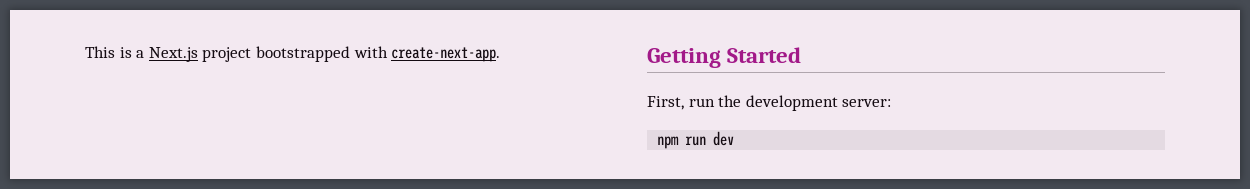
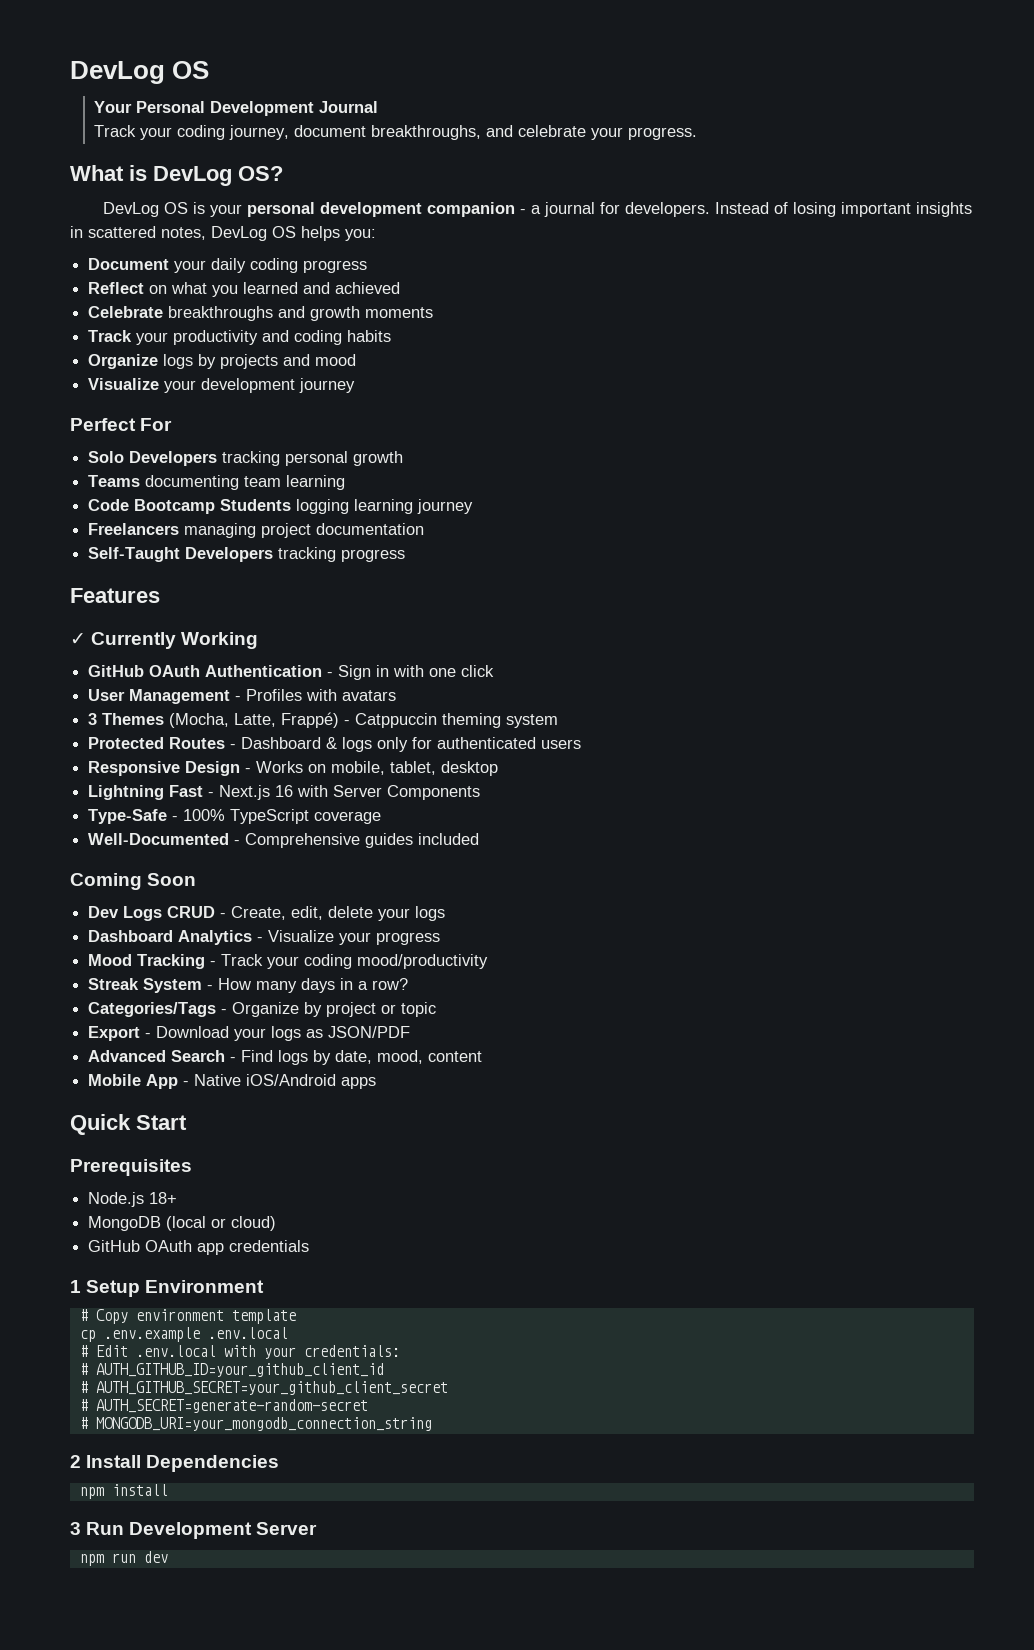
[85,46,501,62] [647,47,802,68] [647,95,892,111] This is a Next.js project bootstrapped with create-next-app. // Getting Started // First, run the development server: -> [70,61,210,84] [94,101,379,116] [94,125,698,140] [70,165,283,186] [103,202,973,217] [70,226,376,241] [88,258,368,273] [88,282,401,297] [88,306,434,321] [88,330,392,345] [88,354,357,369] [88,378,356,393] [70,418,173,431] [88,451,404,466] [88,475,346,490] [88,499,474,514] [88,523,425,538] [88,547,406,562] [70,588,160,603] [70,632,259,649] [88,665,495,680] [88,689,397,704] [88,712,559,728] [88,737,582,752] [88,761,499,776] [88,785,481,800] [88,809,382,824] [88,833,480,848] [70,873,197,890] [88,906,446,921] [88,930,441,945] [88,954,489,969] [88,978,409,993] [88,1002,437,1017] [88,1026,411,1041] [88,1050,483,1065] [88,1074,377,1089] [70,1114,187,1135] [70,1159,192,1176] [88,1192,178,1207] [88,1216,277,1231] [88,1240,310,1255] [70,1280,265,1297] [79,1309,296,1324] [79,1327,288,1342] [79,1345,400,1359] [79,1363,384,1377] [79,1381,448,1395] [79,1399,368,1413] [79,1417,432,1431] [70,1455,280,1472] [79,1484,168,1499] [70,1522,318,1539] DevLog OS // Your Personal Development Journal // Track your coding journey, document breakthroughs, and celebrate your progress. // What is DevLog OS? // DevLog OS is your personal development companion - a journal for developers. Instead of losing important insights in scattered notes, DevLog OS helps you: // Document your daily coding progress // Reflect on what you learned and achieved // Celebrate breakthroughs and growth moments // Track your productivity and coding habits // Organize logs by projects and mood // Visualize your development journey // Perfect For // Solo Developers tracking personal growth // Teams documenting team learning // Code Bootcamp Students logging learning journey // Freelancers managing project documentation // Self-Taught Developers tracking progress // Features // ✓ Currently Working // GitHub OAuth Authentication - Sign in with one click // User Management - Profiles with avatars // 3 Themes (Mocha, Latte, Frappé) - Catppuccin theming system // Protected Routes - Dashboard & logs only for authenticated users // Responsive Design - Works on mobile, tablet, desktop // Lightning Fast - Next.js 16 with Server Components // Type-Safe - 100% TypeScript coverage // Well-Documented - Comprehensive guides included // Coming Soon // Dev Logs CRUD - Create, edit, delete your logs // Dashboard Analytics - Visualize your progress // Mood Tracking - Track your coding mood/productivity // Streak System - How many days in a row? // Categories/Tags - Organize by project or topic // Export - Download your logs as JSON/PDF // Advanced Search - Find logs by date, mood, content // Mobile App - Native iOS/Android apps // Quick Start // Prerequisites // Node.js 18+ // MongoDB (local or cloud) // GitHub OAuth app credentials // 1 Setup Environment // # Copy environment template // cp .env.example .env.local // # Edit .env.local with your credentials: // # AUTH_GITHUB_ID=your_github_client_id // # AUTH_GITHUB_SECRET=your_github_client_secret // # AUTH_SECRET=generate-random-secret // # MONGODB_URI=your_mongodb_connection_string // 2 Install Dependencies // npm install // 3 Run Development Server

